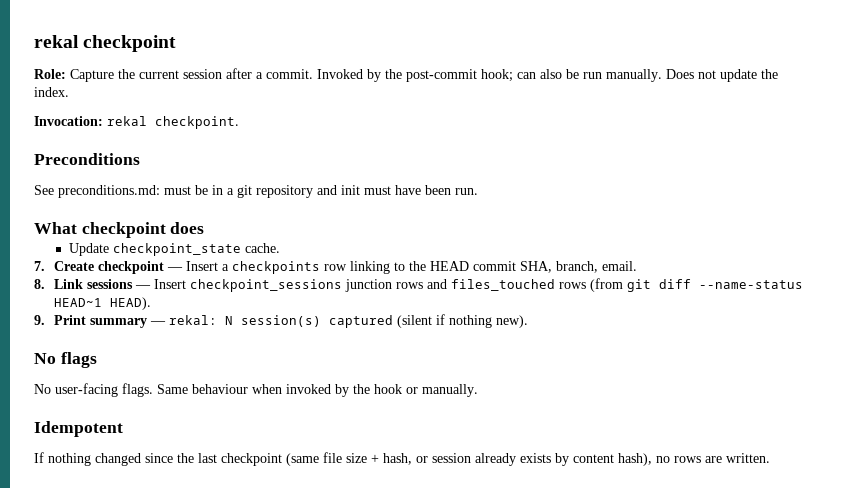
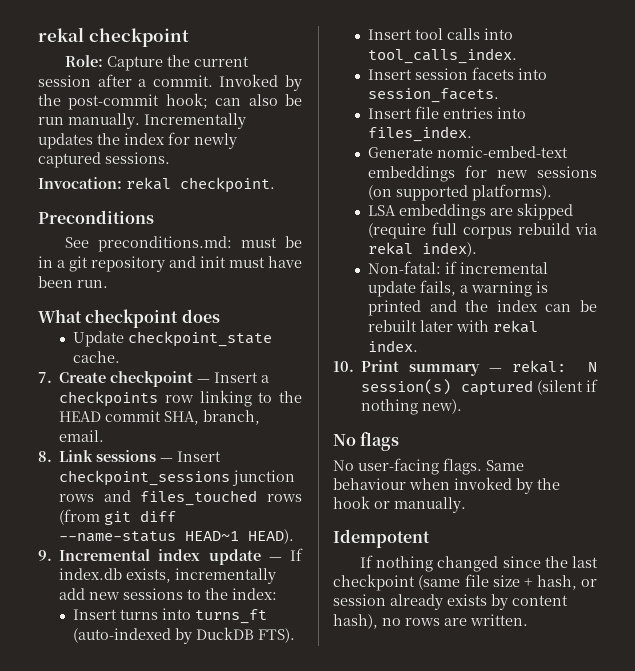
[666,69,778,82] [34,87,69,97] Does not update the index. -> [144,113,246,129] [38,132,237,149] [38,152,170,168] Incrementally updates the index for newly captured sessions.
(45, 320) none -> [59,548,303,565] [59,568,277,584] [59,588,278,600] [73,608,268,624] [73,627,296,644] [368,28,514,40] [368,48,518,64] [368,67,548,80] [368,88,500,103] [368,106,527,119] [368,126,473,142] [368,146,569,158] [368,165,597,182] [368,184,553,201] [368,203,574,220] [368,222,597,239] [368,242,478,257] [368,261,549,274] [368,280,549,297] [368,300,597,316] [368,320,539,333] [368,340,419,352] [333,361,354,372] Incremental index update — If index.db exists, incrementally add new sessions to the index: // Insert turns into turns_ft (auto-indexed by DuckDB FTS). // Insert tool calls into tool_calls_index. // Insert session facets into session_facets. // Insert file entries into files_index. // Generate nomic-embed-text embeddings for new sessions (on supported platforms). // LSA embeddings are skipped (require full corpus rebuild via rekal index). // Non-fatal: if incremental update fails, a warning is printed and the index can be rebuilt later with rekal index. // 10.

